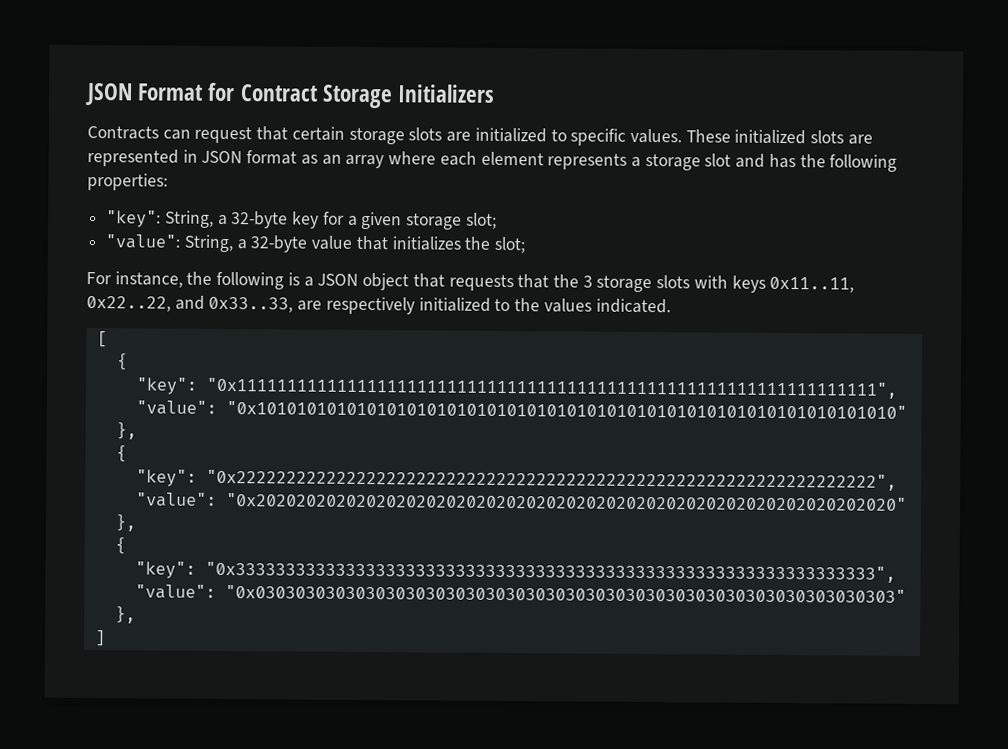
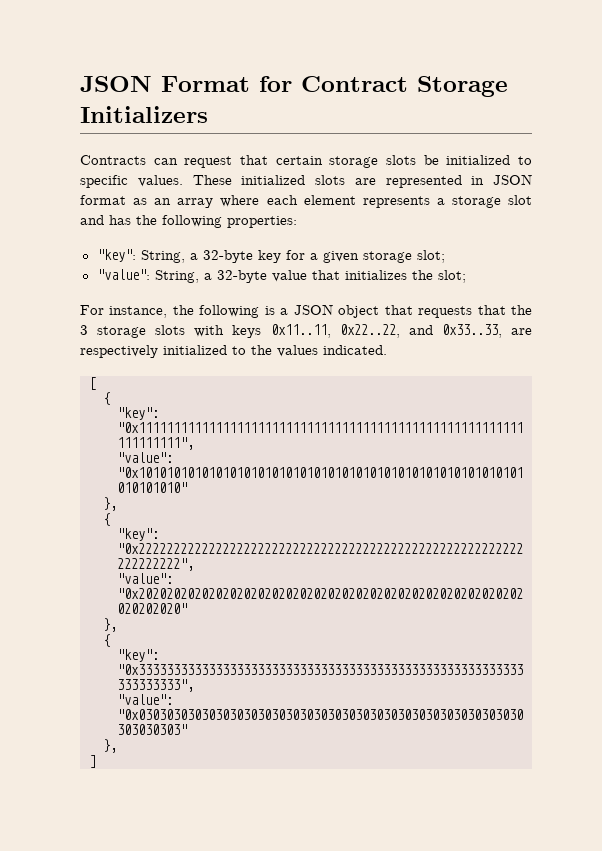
[446,131,472,142] are -> [423,155,439,165] be

